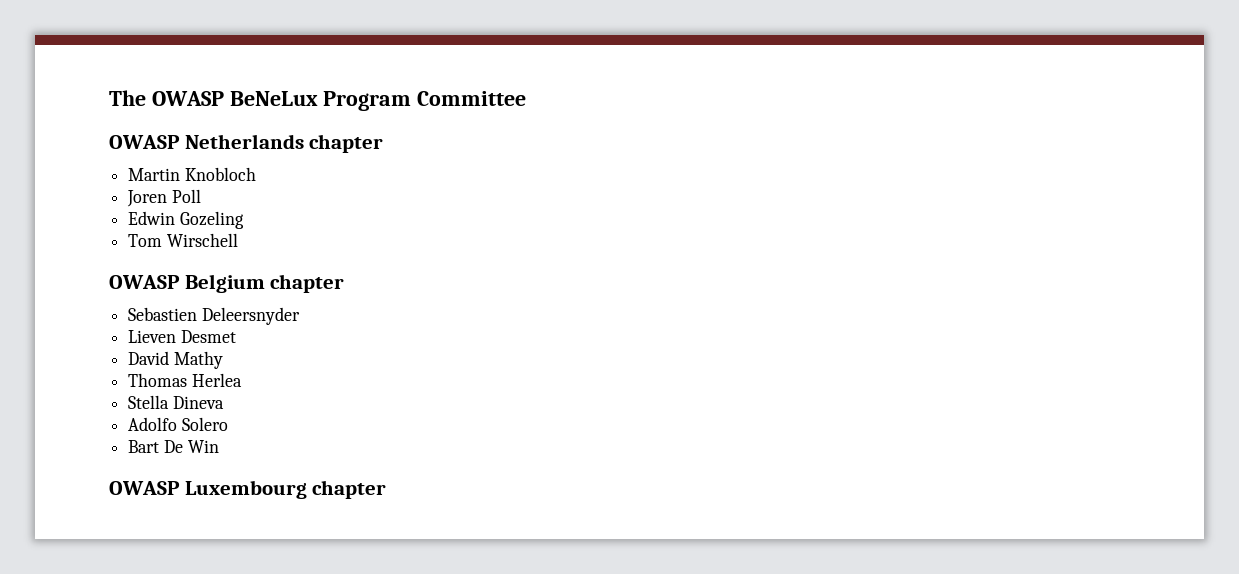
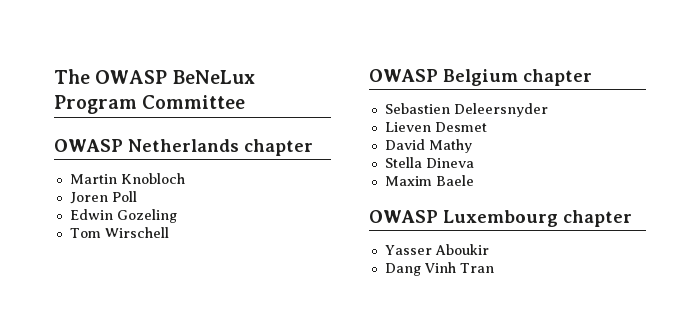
[128,373,242,387] // Thomas Herlea -> (472, 146) none
[128,417,228,431] [128,440,219,453] [109,480,387,499] Adolfo Solero // Bart De Win // OWASP Luxembourg chapter -> [384,175,474,186] [369,210,632,227] [384,244,489,255] [384,262,494,276] Maxim Baele // OWASP Luxembourg chapter // Yasser Aboukir // Dang Vinh Tran

